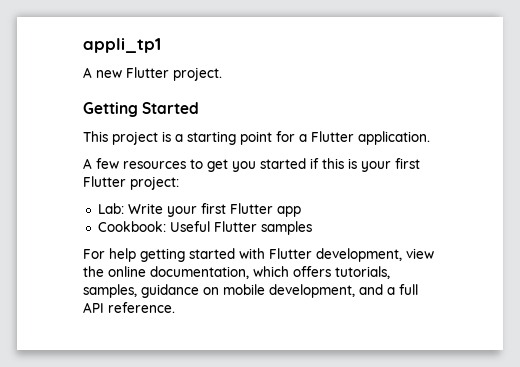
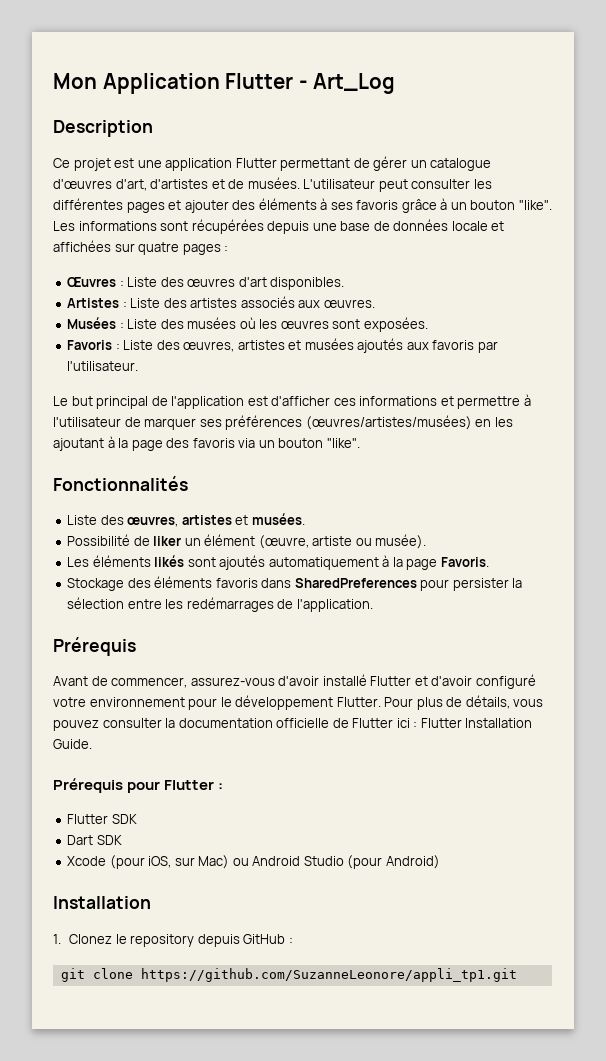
[83,38,161,53] [83,67,222,81] [83,102,200,117] [83,131,430,145] [83,158,420,172] [83,176,179,190] [97,203,301,217] [97,221,312,235] [83,248,434,262] [83,266,390,279] [83,284,418,298] [83,302,175,313] appli_tp1 // A new Flutter project. // Getting Started // This project is a starting point for a Flutter application. // A few resources to get you started if this is your first Flutter project: // Lab: Write your first Flutter app // Cookbook: Useful Flutter samples // For help getting started with Flutter development, view the online documentation, which offers tutorials, samples, guidance on mobile development, and a full API reference. -> [53,73,396,94] [53,120,153,137] [53,156,492,171] [53,177,492,192] [53,198,552,213] [53,219,505,234] [53,240,229,255] [67,277,345,290] [67,296,375,308] [67,317,428,332] [67,338,498,353] [67,361,139,371] [53,394,531,409] [53,415,513,430] [53,436,360,451] [53,476,188,491] [67,513,305,527] [67,534,427,549] [67,555,489,570] [67,576,523,591] [67,597,373,612] [53,637,136,656] [53,674,536,689] [53,695,544,710] [53,718,533,731] [53,739,92,749] [53,778,224,793] [67,814,137,824] [67,835,122,845] [67,855,440,869] [53,896,151,909] [53,934,293,947] [60,968,517,982] Mon Application Flutter - Art_Log // Description // Ce projet est une application Flutter permettant de gérer un catalogue d'œuvres d'art, d'artistes et de musées. L'utilisateur peut consulter les différentes pages et ajouter des éléments à ses favoris grâce à un bouton "like". Les informations sont récupérées depuis une base de données locale et affichées sur quatre pages : // Œuvres : Liste des œuvres d'art disponibles. // Artistes : Liste des artistes associés aux œuvres. // Musées : Liste des musées où les œuvres sont exposées. // Favoris : Liste des œuvres, artistes et musées ajoutés aux favoris par l'utilisateur. // Le but principal de l'application est d'afficher ces informations et permettre à l'utilisateur de marquer ses préférences (œuvres/artistes/musées) en les ajoutant à la page des favoris via un bouton "like". // Fonctionnalités // Liste des œuvres, artistes et musées. // Possibilité de liker un élément (œuvre, artiste ou musée). // Les éléments likés sont ajoutés automatiquement à la page Favoris. // Stockage des éléments favoris dans SharedPreferences pour persister la sélection entre les redémarrages de l'application. // Prérequis // Avant de commencer, assurez-vous d'avoir installé Flutter et d'avoir configuré votre environnement pour le développement Flutter. Pour plus de détails, vous pouvez consulter la documentation officielle de Flutter ici : Flutter Installation Guide. // Prérequis pour Flutter : // Flutter SDK // Dart SDK // Xcode (pour iOS, sur Mac) ou Android Studio (pour Android) // Installation // 1. Clonez le repository depuis GitHub : // git clone https://github.com/SuzanneLeonore/appli_tp1.git

